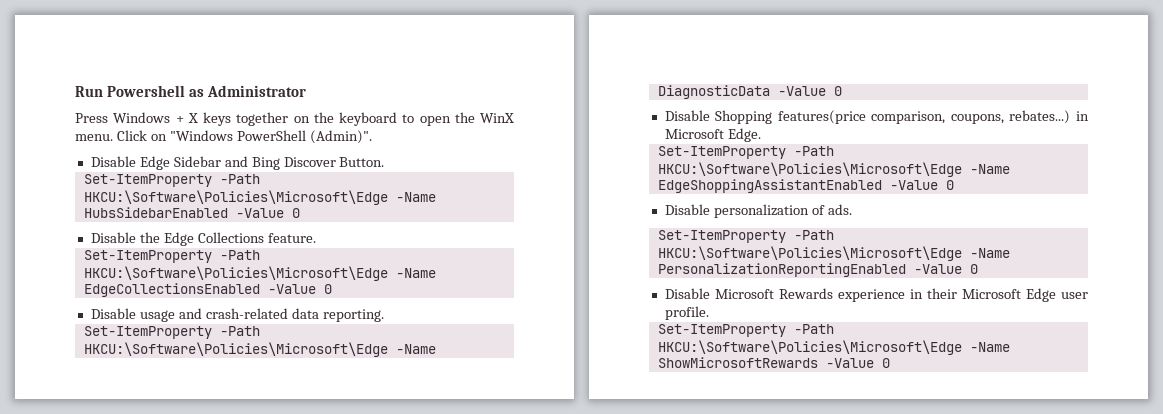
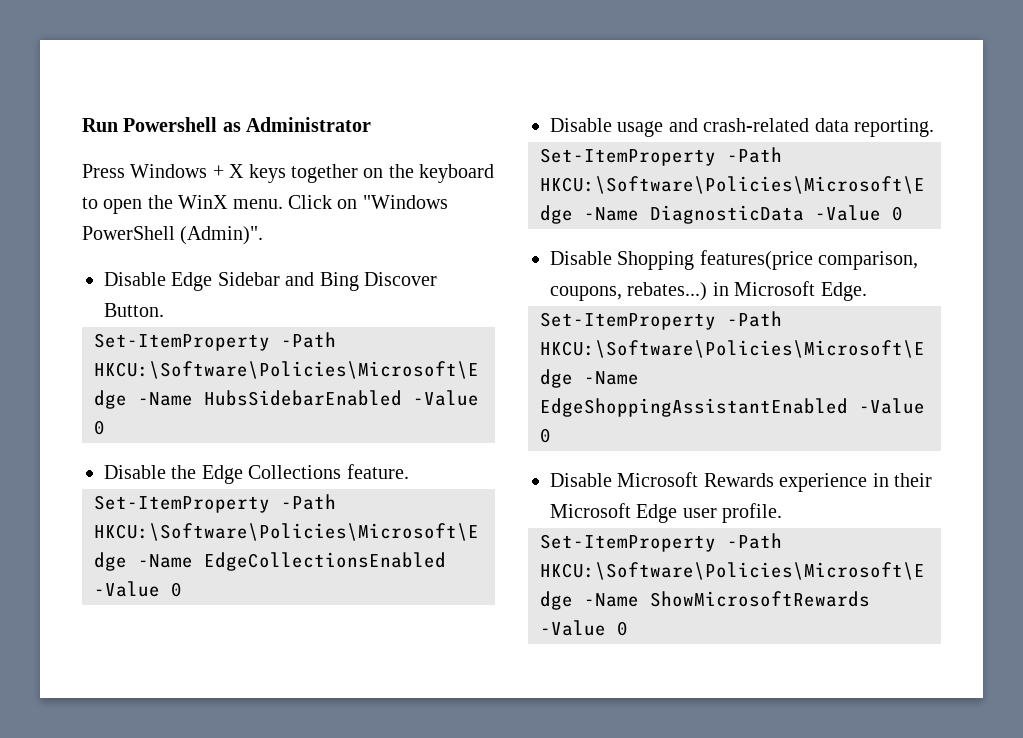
[664,204,852,218] [657,230,834,243] [657,246,1010,261] [657,263,978,277] // Disable personalization of ads. // Set-ItemProperty -Path HKCU:\Software\Policies\Microsoft\Edge -Name PersonalizationReportingEnabled -Value 0 -> (551, 435) none

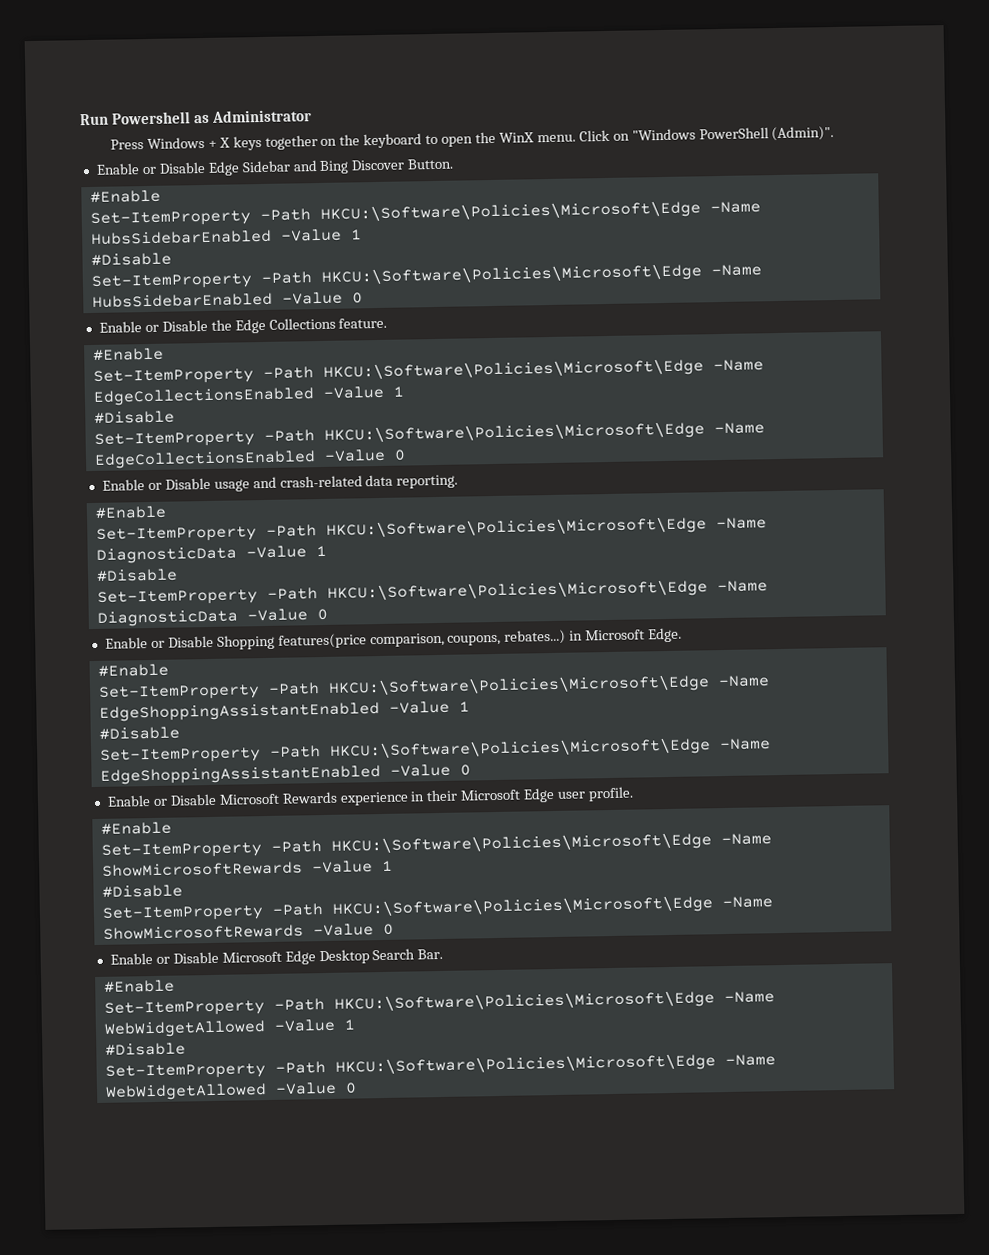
(264, 235) none -> [95,163,157,175] Enable or
(164, 310) none -> [89,189,161,204] [89,200,761,227] [90,228,362,245] [90,252,172,266] // #Enable // Set-ItemProperty -Path HKCU:\Software\Policies\Microsoft\Edge -Name HubsSidebarEnabled -Value 1 // #Disable
(105, 427) none -> [98,321,159,333] Enable or
(409, 471) none -> [92,347,164,361] [92,358,764,385] [92,385,404,406] [93,410,175,424] // #Enable // Set-ItemProperty -Path HKCU:\Software\Policies\Microsoft\Edge -Name EdgeCollectionsEnabled -Value 1 // #Disable
(182, 589) none -> [101,479,162,491] Enable or
(934, 127) none -> [94,505,167,519] [95,516,767,543] [95,545,327,564] [95,568,178,582] // #Enable // Set-ItemProperty -Path HKCU:\Software\Policies\Microsoft\Edge -Name DiagnosticData -Value 1 // #Disable
(903, 213) none -> [104,637,165,649] Enable or
(867, 291) none -> [97,663,169,677] [97,674,770,701] [98,700,470,722] [98,726,180,740] // #Enable // Set-ItemProperty -Path HKCU:\Software\Policies\Microsoft\Edge -Name EdgeShoppingAssistantEnabled -Value 1 // #Disable
(551, 435) none -> [106,795,168,807] Enable or
(783, 513) none -> [100,821,172,835] [100,832,772,859] [101,860,393,877] [101,884,183,898] // #Enable // Set-ItemProperty -Path HKCU:\Software\Policies\Microsoft\Edge -Name ShowMicrosoftRewards -Value 1 // #Disable
(628, 628) none -> [109,948,444,965] [103,979,175,993] [103,990,775,1017] [103,1018,355,1038] [104,1042,186,1056] [104,1053,776,1080] [104,1081,357,1101] // Enable or Disable Microsoft Edge Desktop Search Bar. // #Enable // Set-ItemProperty -Path HKCU:\Software\Policies\Microsoft\Edge -Name WebWidgetAllowed -Value 1 // #Disable // Set-ItemProperty -Path HKCU:\Software\Policies\Microsoft\Edge -Name WebWidgetAllowed -Value 0

